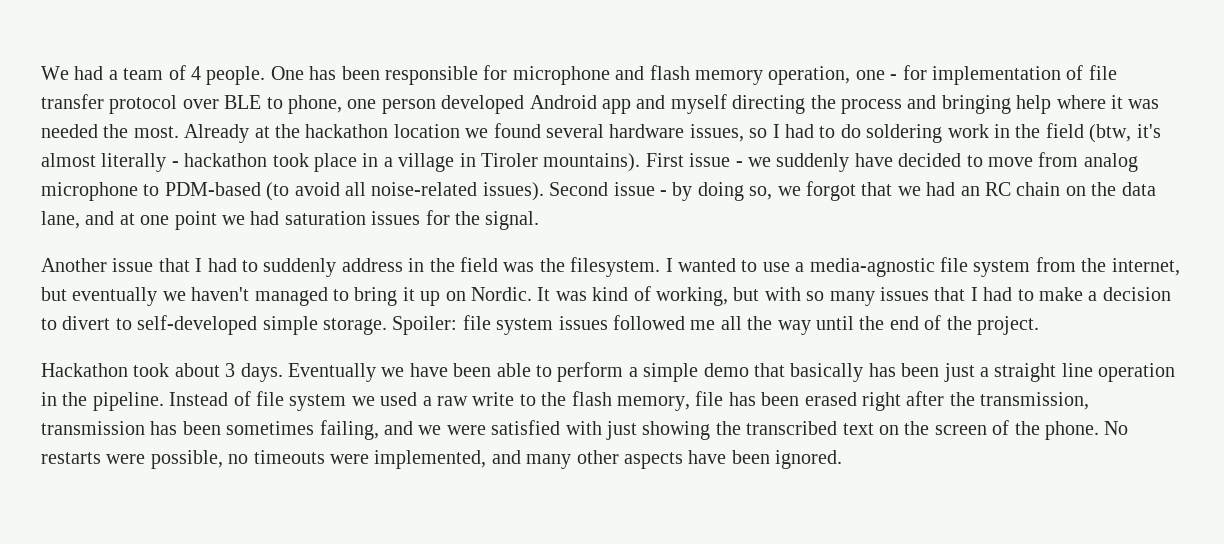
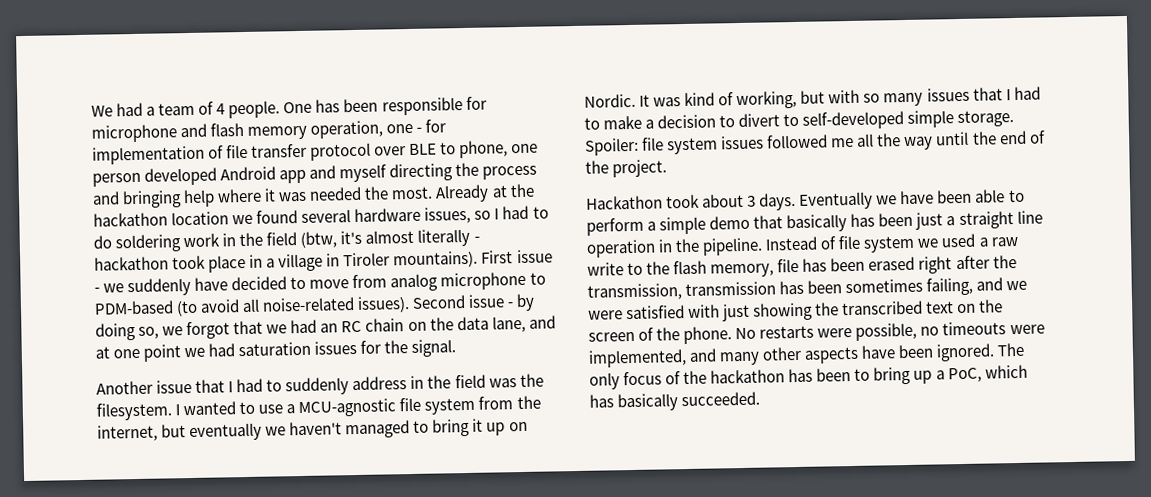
[809,258,935,277] media-agnostic -> [298,398,397,418] MCU-agnostic
(843, 459) none -> [997,342,1026,357] [589,364,1028,390] [589,391,761,412] The only focus of the hackathon has been to bring up a PoC, which has basically succeeded.

